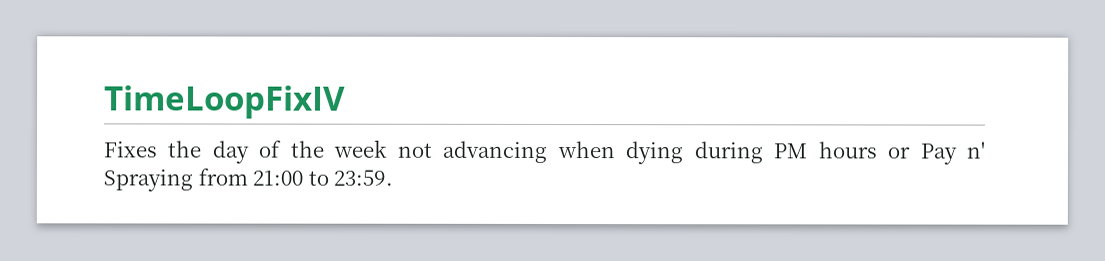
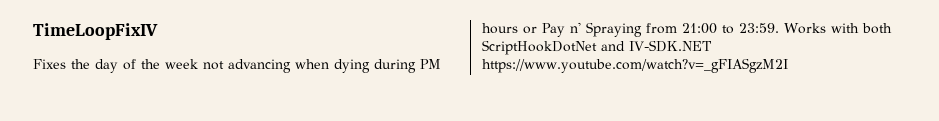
(394, 177) none -> [784,23,892,34] [482,40,712,55] [482,58,788,73] Works with both ScriptHookDotNet and IV-SDK.NET https://www.youtube.com/watch?v=_gFIASgzM2I

